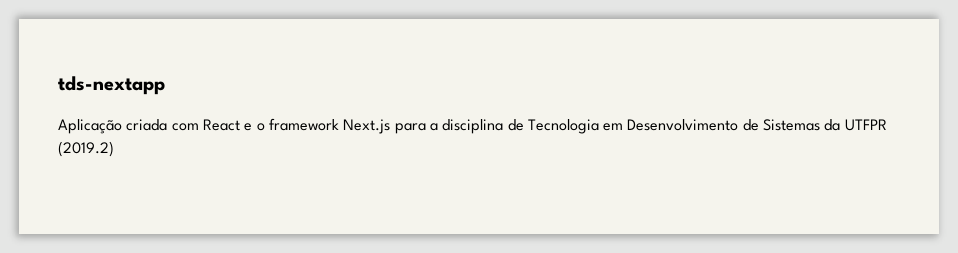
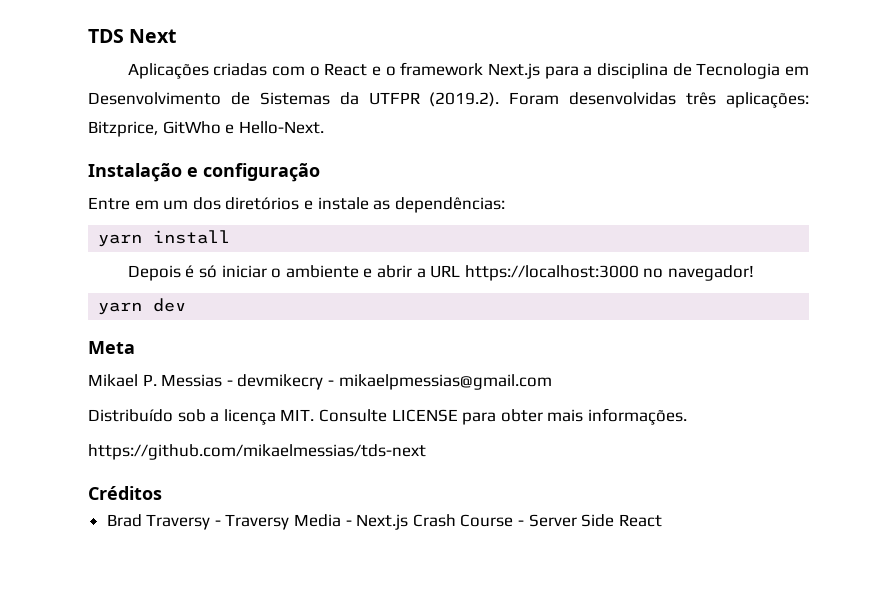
[58,76,165,95] [58,119,199,134] tds-nextapp // Aplicação criada com -> [88,29,177,43] [127,63,320,79] TDS Next // Aplicações criadas com o
[58,141,114,157] (2019.2) -> [429,92,809,108] [88,121,324,137] [88,163,320,182] [88,197,505,213] [98,230,231,247] [127,265,754,281] [98,298,187,315] [88,341,135,354] [88,374,552,390] [88,408,687,425] [88,444,426,460] [88,486,162,500] [106,514,662,530] (2019.2). Foram desenvolvidas três aplicações: Bitzprice, GitWho e Hello-Next. // Instalação e configuração // Entre em um dos diretórios e instale as dependências: // yarn install // Depois é só iniciar o ambiente e abrir a URL https://localhost:3000 no navegador! // yarn dev // Meta // Mikael P. Messias - devmikecry - mikaelpmessias@gmail.com // Distribuído sob a licença MIT. Consulte LICENSE para obter mais informações. // https://github.com/mikaelmessias/tds-next // Créditos // Brad Traversy - Traversy Media - Next.js Crash Course - Server Side React

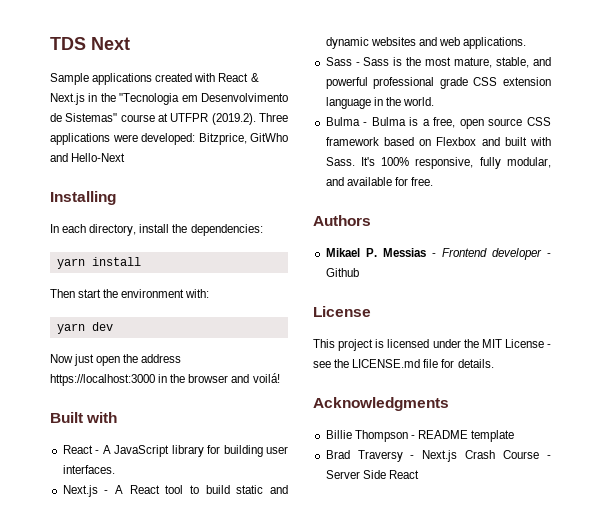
[127,62,810,79] [88,92,809,108] [88,121,324,137] [88,163,320,182] [88,197,505,213] [98,230,231,247] [127,265,754,281] [98,298,187,315] [88,341,135,354] [88,374,552,390] [88,408,687,425] [88,444,426,460] [88,486,162,500] Aplicações criadas com o React e o framework Next.js para a disciplina de Tecnologia em Desenvolvimento de Sistemas da UTFPR (2019.2). Foram desenvolvidas três aplicações: Bitzprice, GitWho e Hello-Next. // Instalação e configuração // Entre em um dos diretórios e instale as dependências: // yarn install // Depois é só iniciar o ambiente e abrir a URL https://localhost:3000 no navegador! // yarn dev // Meta // Mikael P. Messias - devmikecry - mikaelpmessias@gmail.com // Distribuído sob a licença MIT. Consulte LICENSE para obter mais informações. // https://github.com/mikaelmessias/tds-next // Créditos -> [50,73,259,85] [50,93,288,105] [50,113,288,125] [50,133,288,145] [50,153,126,162] [50,191,116,205] [50,224,263,236] [56,257,141,269] [50,289,210,298] [56,322,113,334] [50,354,182,366] [50,373,280,386] [50,412,118,423] [62,445,288,457] [62,465,115,474] [62,485,288,497] [325,37,527,49] [325,57,551,68] [325,77,551,89] [325,97,434,109] [325,117,551,129] [325,137,551,146] [325,157,551,169] [325,177,433,186] [313,215,371,226] [325,248,551,260] [325,268,359,277] [313,306,371,317] [313,339,551,351] [313,359,494,368] [313,397,449,411] [325,430,515,442] Sample applications created with React & Next.js in the "Tecnologia em Desenvolvimento de Sistemas" course at UTFPR (2019.2). Three applications were developed: Bitzprice, GitWho and Hello-Next // Installing // In each directory, install the dependencies: // yarn install // Then start the environment with: // yarn dev // Now just open the address https://localhost:3000 in the browser and voilá! // Built with // React - A JavaScript library for building user interfaces. // Next.js - A React tool to build static and dynamic websites and web applications. // Sass - Sass is the most mature, stable, and powerful professional grade CSS extension language in the world. // Bulma - Bulma is a free, open source CSS framework based on Flexbox and built with Sass. It's 100% responsive, fully modular, and available for free. // Authors // Mikael P. Messias - Frontend developer - Github // License // This project is licensed under the MIT License - see the LICENSE.md file for details. // Acknowledgments // Billie Thompson - README template
[225,514,352,530] Traversy Media - -> (415, 457) none

